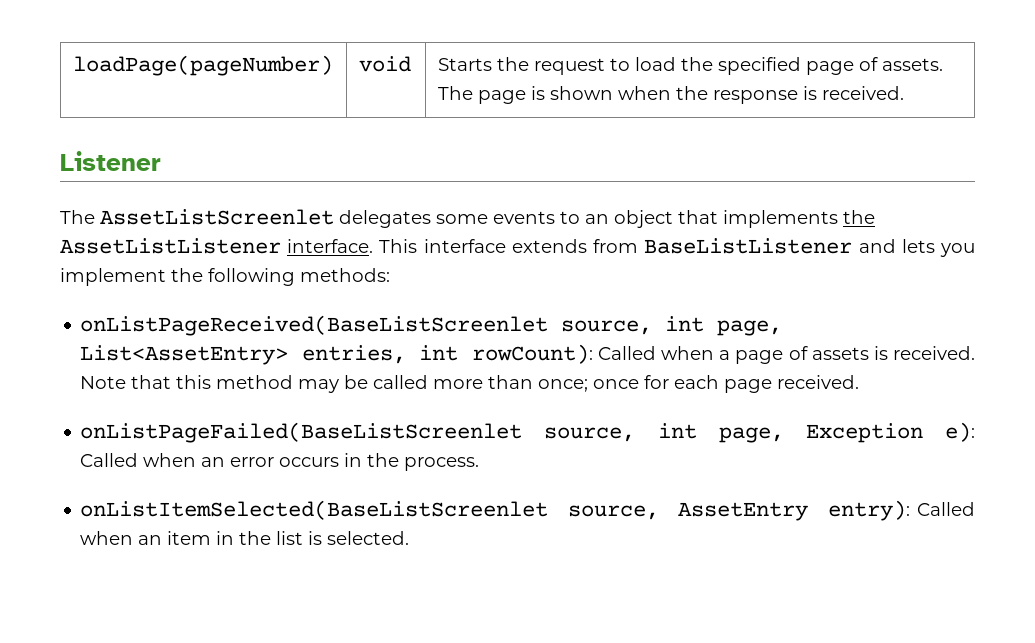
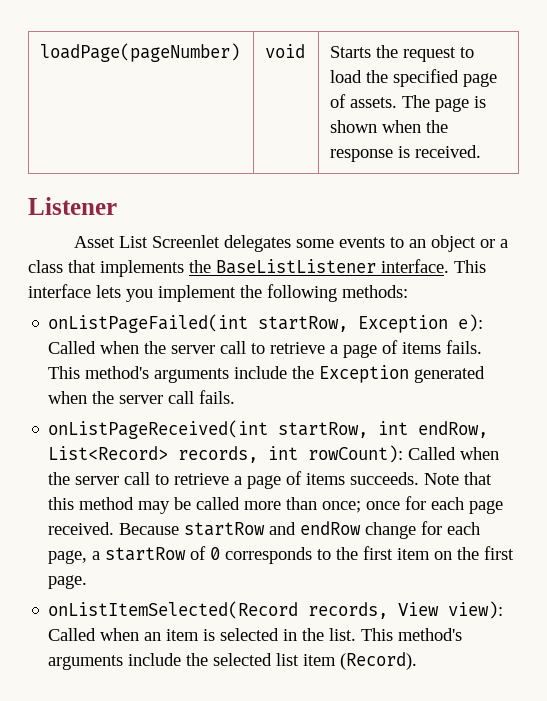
[60,209,334,225] The AssetListScreenlet -> [73,235,220,248] Asset List Screenlet
(673, 219) none -> [479,239,508,248] [28,260,63,273] or a class
[60,238,281,254] AssetListListener -> [216,259,376,274] BaseListListener
[511,238,896,254] extends from BaseListListener and -> (91, 291) none
[80,315,783,336] [80,344,976,365] onListPageReceived(BaseListScreenlet source, int page, List<AssetEntry> entries, int rowCount): Called when a page of assets is received. -> [48,314,484,333] [48,340,483,358] [48,365,486,383] [48,390,236,404] [48,420,489,439] [48,445,500,463] [48,471,420,489] onListPageFailed(int startRow, Exception e): Called when the server call to retrieve a page of items fails. This method's arguments include the Exception generated when the server call fails. // onListPageReceived(int startRow, int endRow, List<Record> records, int rowCount): Called when the server call to retrieve a page of items succeeds.
[80,422,975,443] [80,453,480,471] [80,500,975,521] [80,531,410,545] // onListPageFailed(BaseListScreenlet source, int page, Exception e): Called when an error occurs in the process. // onListItemSelected(BaseListScreenlet source, AssetEntry entry): Called when an item in the list is selected. -> [119,521,481,539] [48,546,515,564] [48,575,88,589] [48,601,504,619] [48,628,463,641] [48,652,418,670] Because startRow and endRow change for each page, a startRow of 0 corresponds to the first item on the first page. // onListItemSelected(Record records, View view): Called when an item is selected in the list. This method's arguments include the selected list item (Record).

